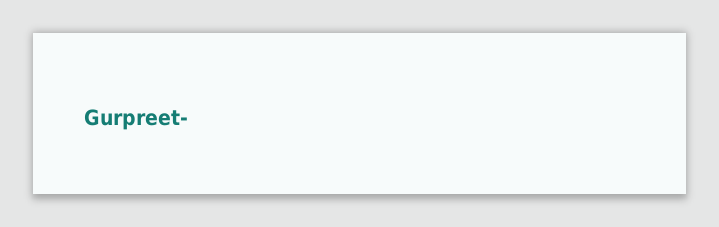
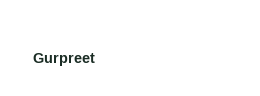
[84,109,188,130] Gurpreet- -> [33,53,95,66] Gurpreet

